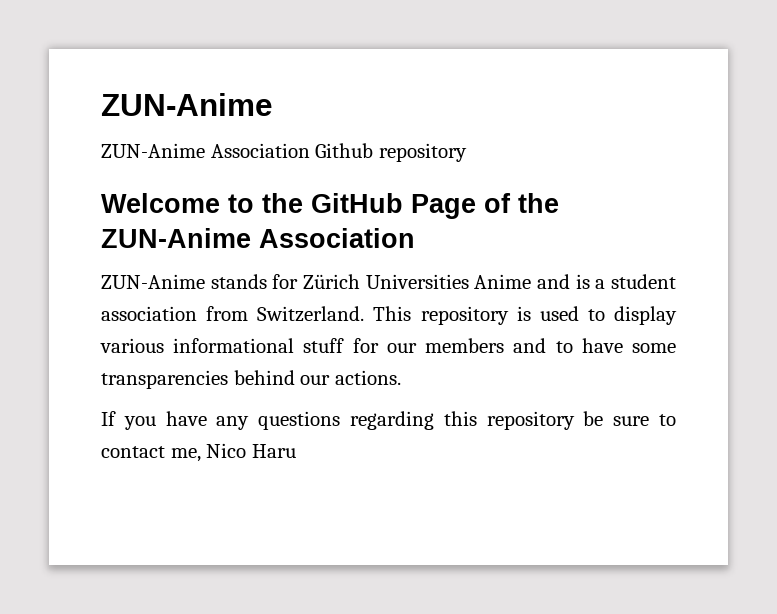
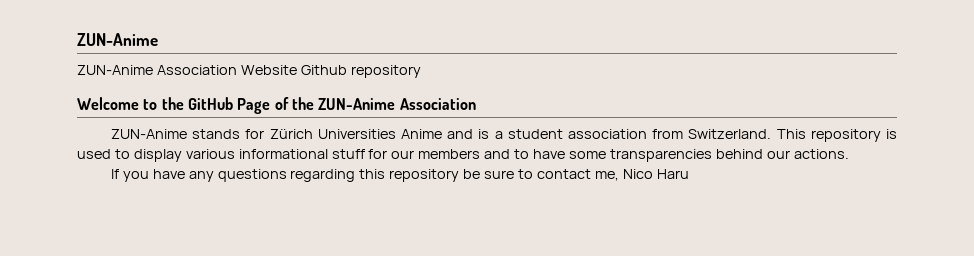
(310, 150) none -> [240,65,297,75] Website

